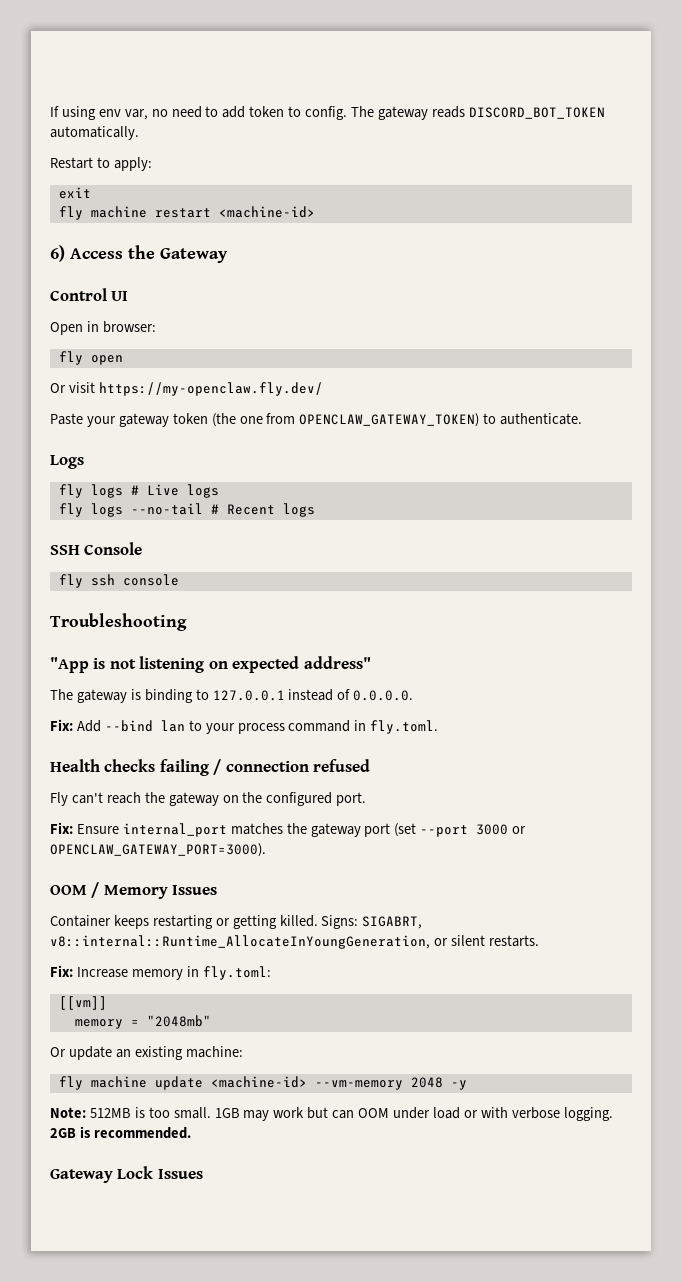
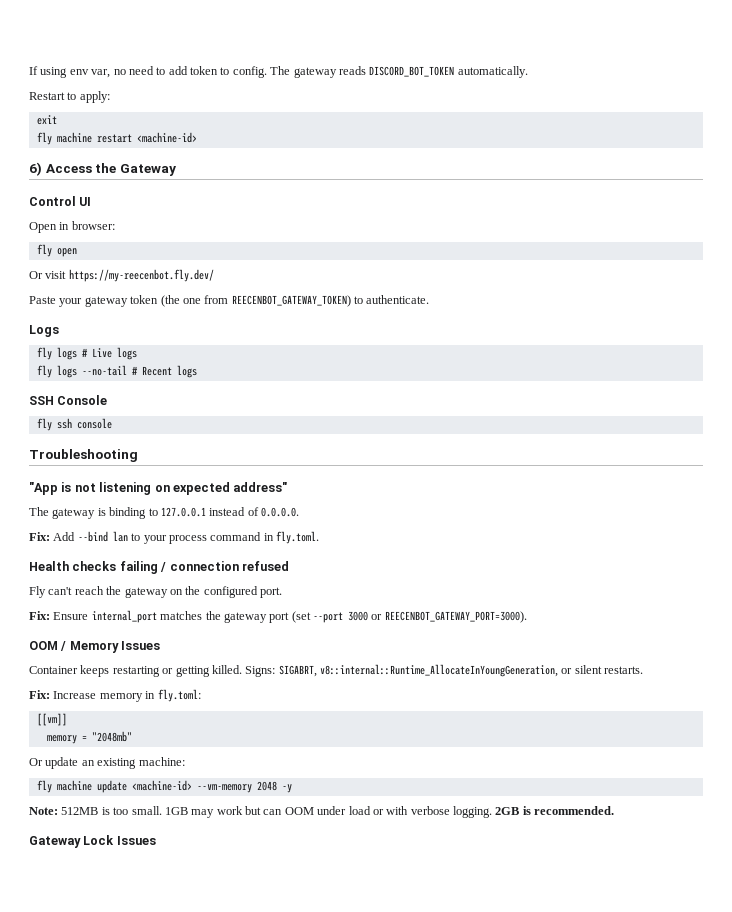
[98,382,323,396] https://my-openclaw.fly.dev/ -> [68,269,214,282] https://my-reecenbot.fly.dev/
[299,413,480,427] OPENCLAW_GATEWAY_TOKEN) -> [231,295,351,307] REECENBOT_GATEWAY_TOKEN)
[50,843,266,857] OPENCLAW_GATEWAY_PORT=3000). -> [384,611,527,623] REECENBOT_GATEWAY_PORT=3000).

